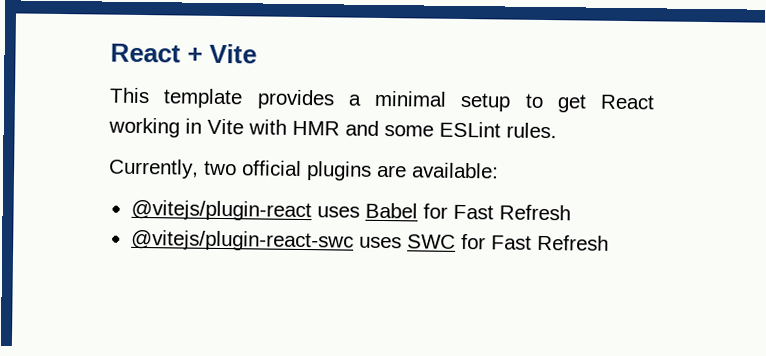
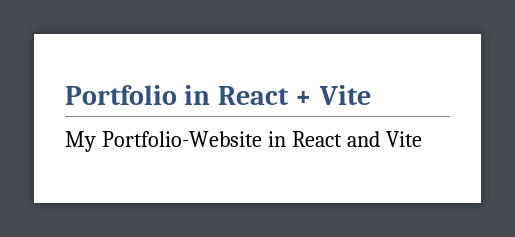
(110, 53) none -> [65,85,211,105] Portfolio in
[109,87,655,113] [108,117,557,139] [108,158,499,181] [130,199,571,222] [130,229,609,252] This template provides a minimal setup to get React working in Vite with HMR and some ESLint rules. // Currently, two official plugins are available: // @vitejs/plugin-react uses Babel for Fast Refresh // @vitejs/plugin-react-swc uses SWC for Fast Refresh -> [65,131,422,152] My Portfolio-Website in React and Vite

